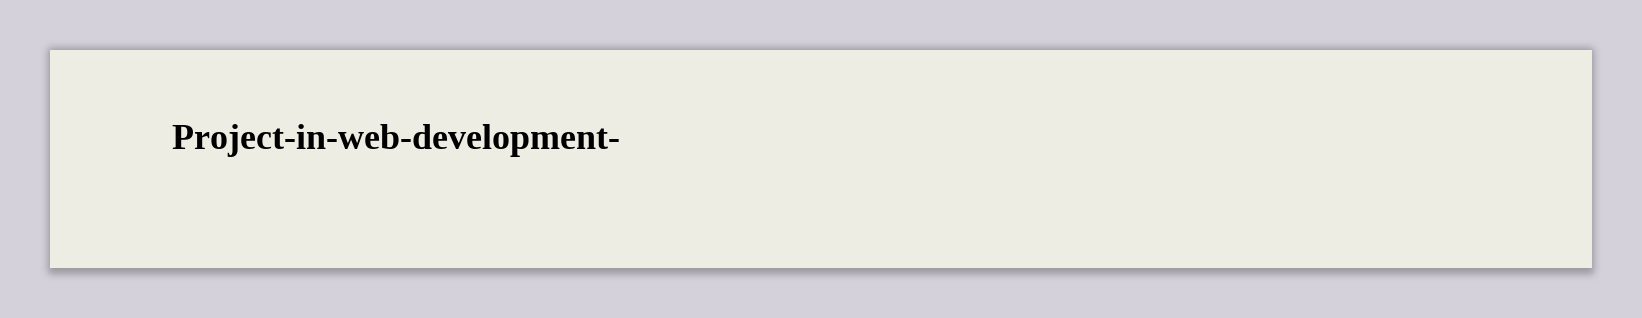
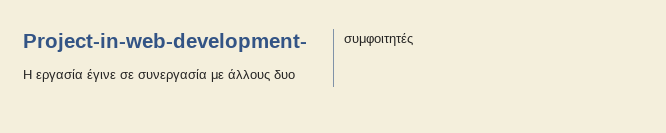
(620, 140) none -> [23,69,295,82] [344,33,413,46] // Η εργασία έγινε σε συνεργασία με άλλους δυο συμφοιτητές

